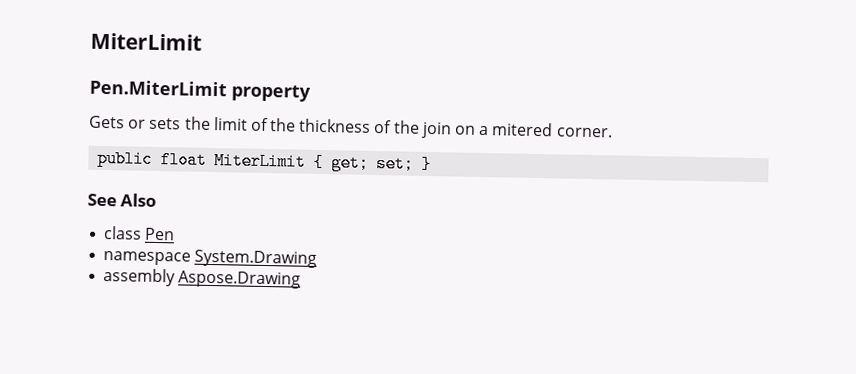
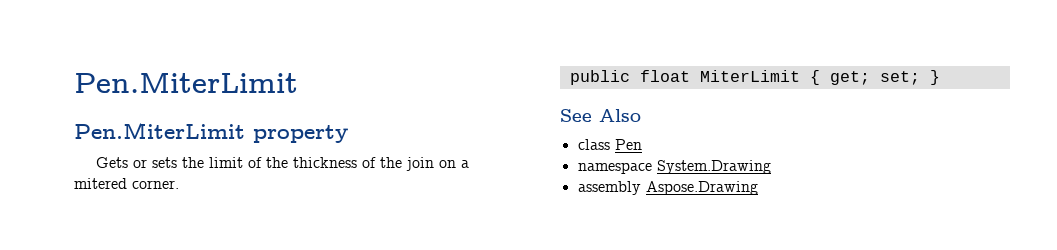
[90,32,202,51] MiterLimit -> [74,73,298,93] Pen.MiterLimit

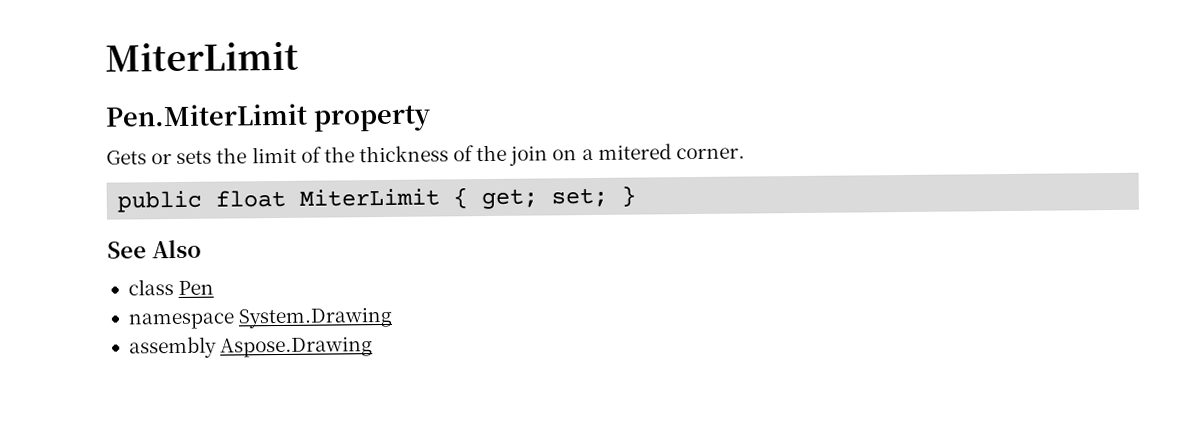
[74,73,298,93] Pen.MiterLimit -> [105,41,299,72] MiterLimit

